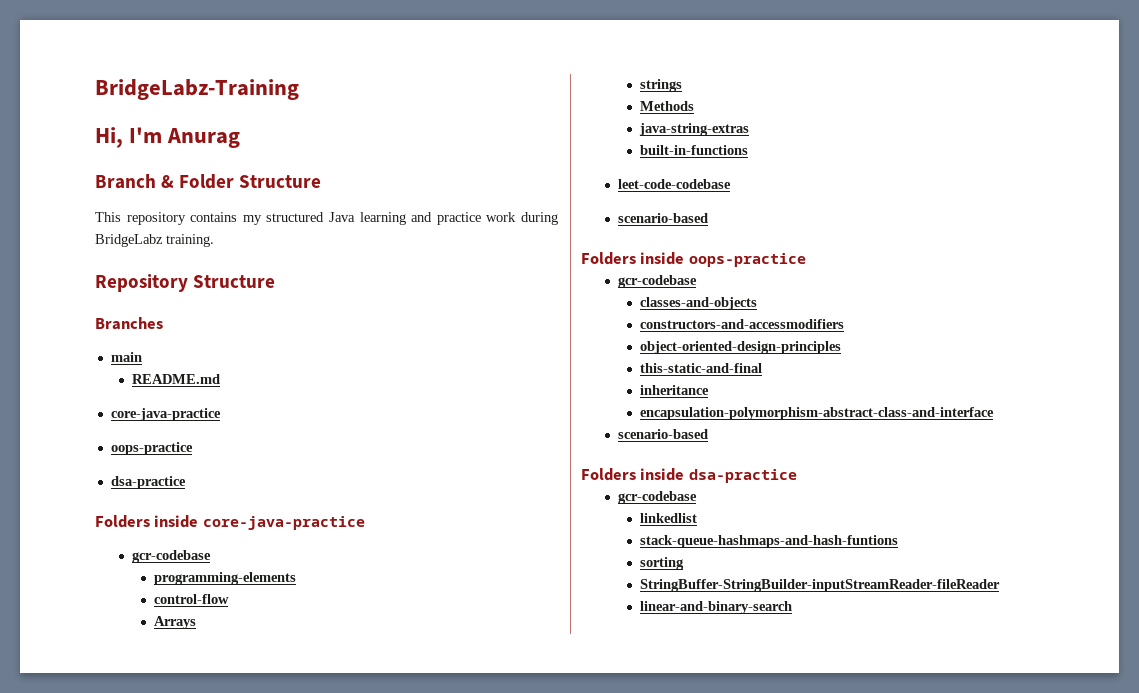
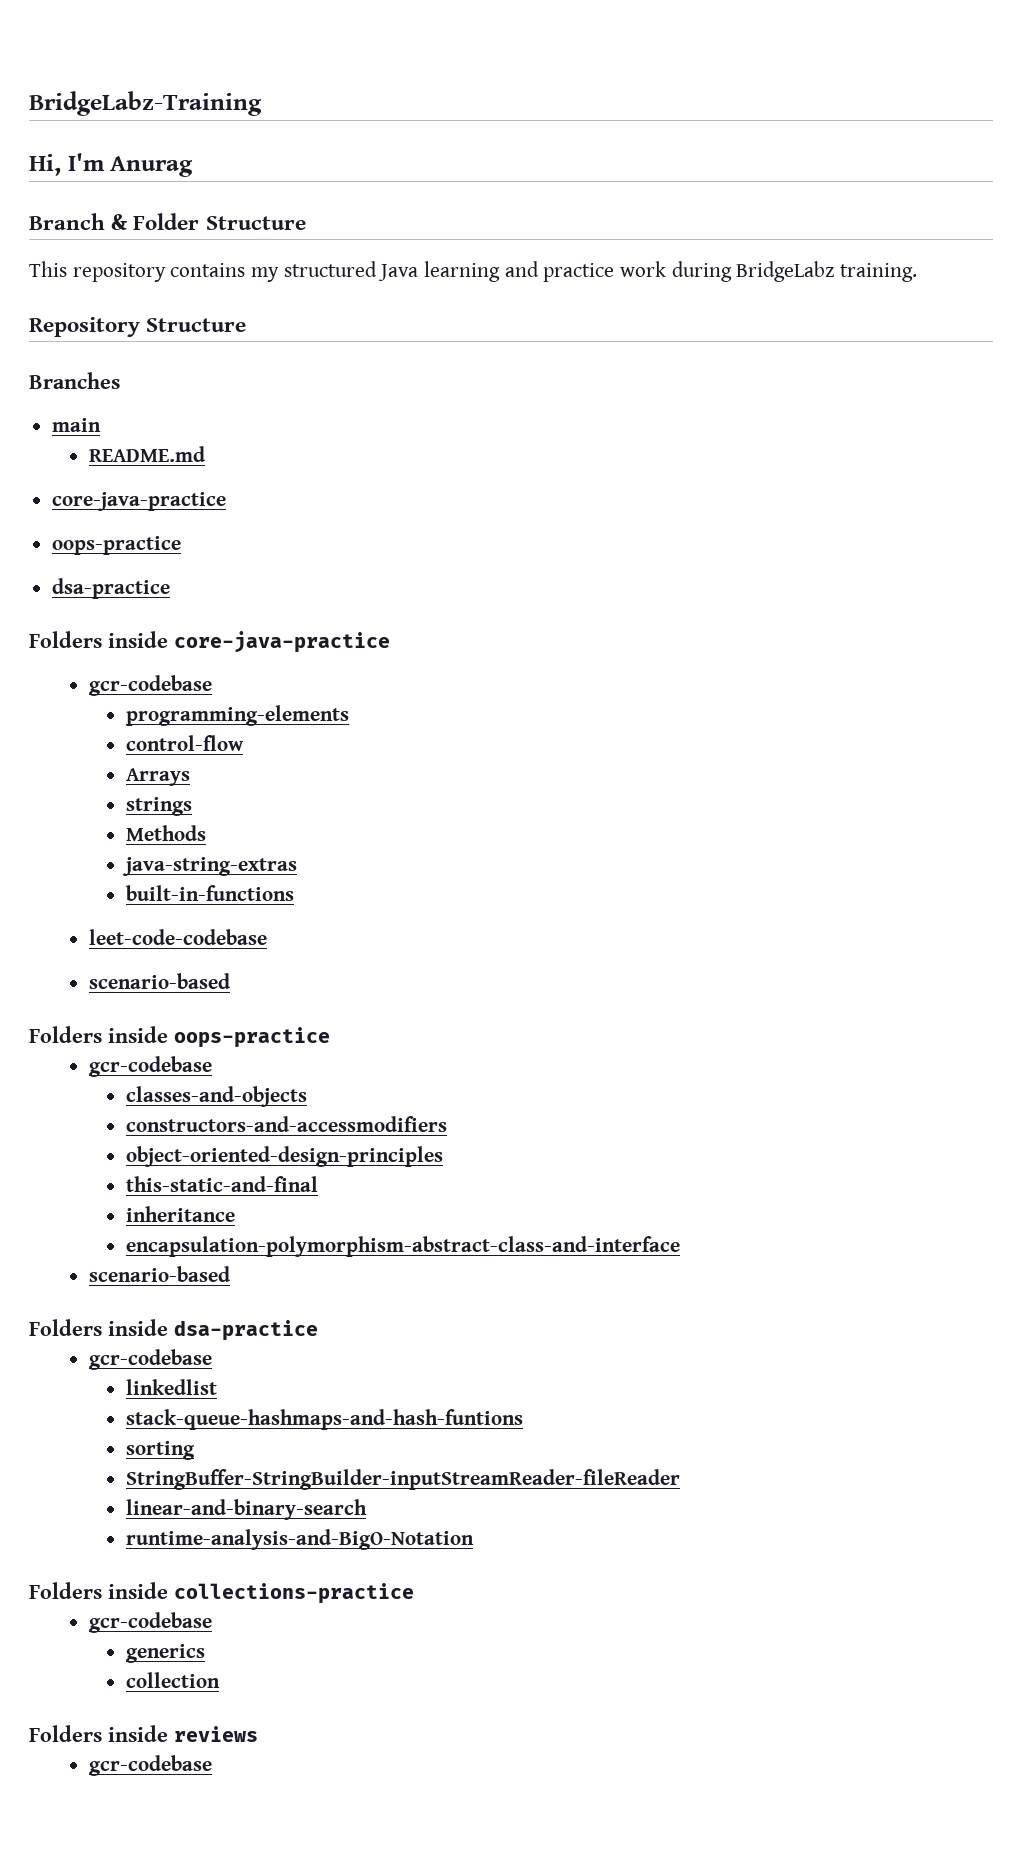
(792, 607) none -> [125,1529,474,1550] [29,1582,414,1604] [88,1612,212,1633] [125,1644,205,1663] [125,1672,220,1688] [29,1725,258,1742] [88,1755,212,1776] // runtime-analysis-and-BigO-Notation // Folders inside collections-practice // gcr-codebase // generics // collection // Folders inside reviews // gcr-codebase

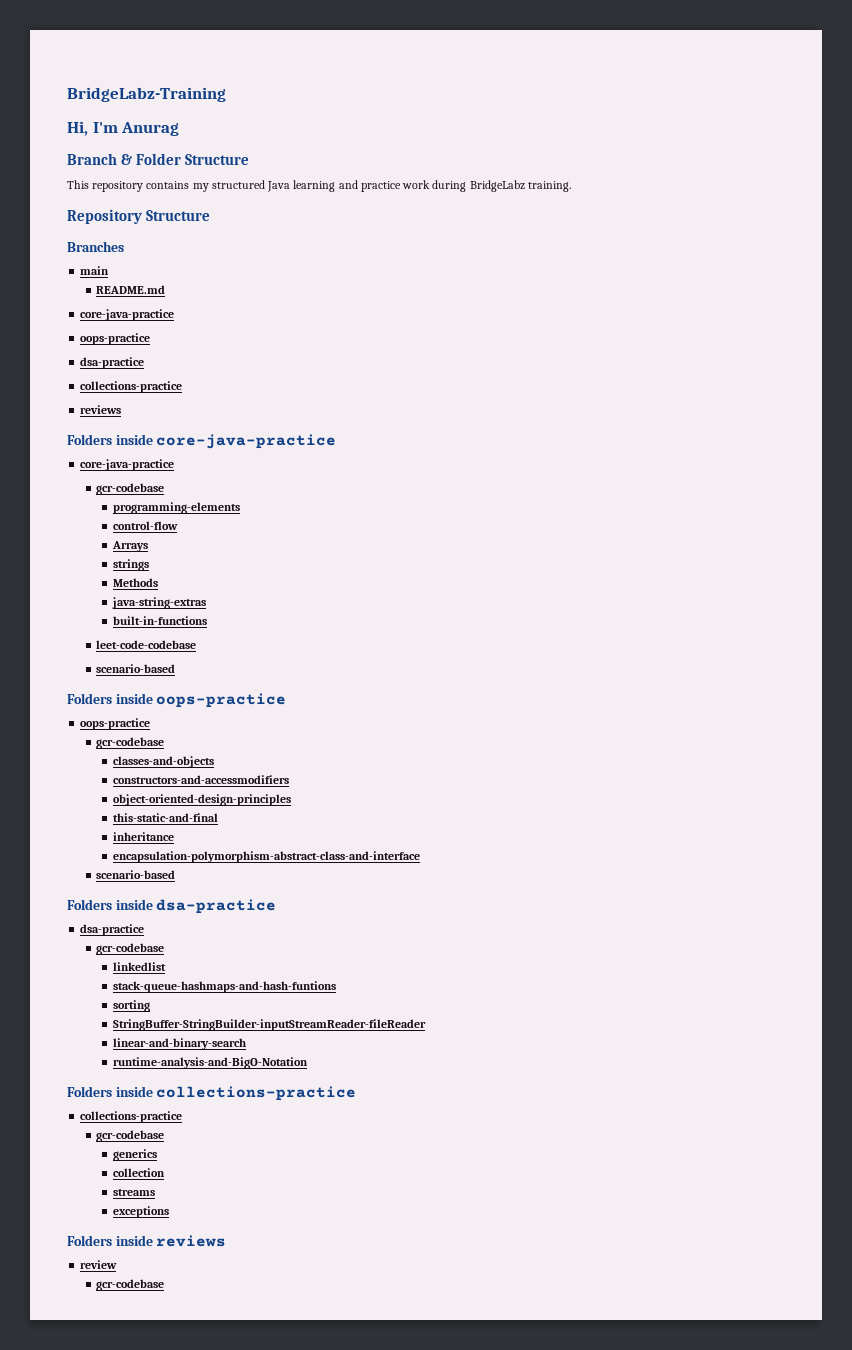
(171, 588) none -> [80,381,183,393] [80,405,122,414] // collections-practice // reviews
(390, 642) none -> [80,459,175,471] // core-java-practice
(330, 1037) none -> [80,718,151,730] // oops-practice
(318, 1330) none -> [80,924,145,936] // dsa-practice
(414, 1593) none -> [80,1111,183,1123] // collections-practice
(220, 1680) none -> [112,1189,155,1196] [112,1206,169,1218] // streams // exceptions
(258, 1734) none -> [80,1260,118,1269] // review

